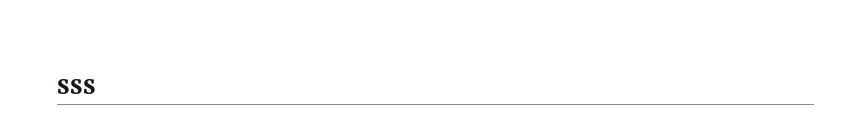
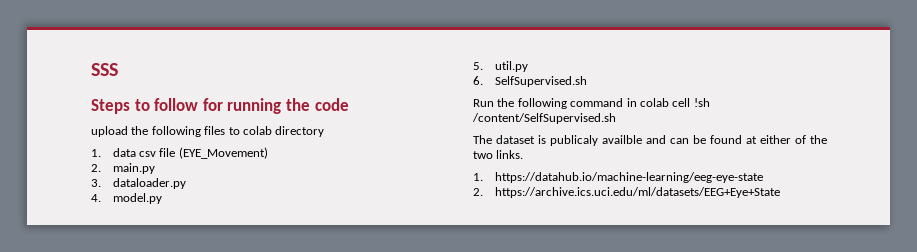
(96, 86) none -> [91,98,349,114] [91,126,325,137] [91,147,268,159] [91,163,155,174] [91,178,186,189] [91,193,162,204] [473,61,528,72] [473,76,587,87] [473,98,710,109] [472,113,616,124] [473,135,827,146] [473,150,524,159] [473,172,763,183] [473,187,780,198] // Steps to follow for running the code // upload the following files to colab directory // 1. data csv file (EYE_Movement) // 2. main.py // 3. dataloader.py // 4. model.py // 5. util.py // 6. SelfSupervised.sh // Run the following command in colab cell !sh /content/SelfSupervised.sh // The dataset is publicaly availble and can be found at either of the two links. // 1. https://datahub.io/machine-learning/eeg-eye-state // 2. https://archive.ics.uci.edu/ml/datasets/EEG+Eye+State

